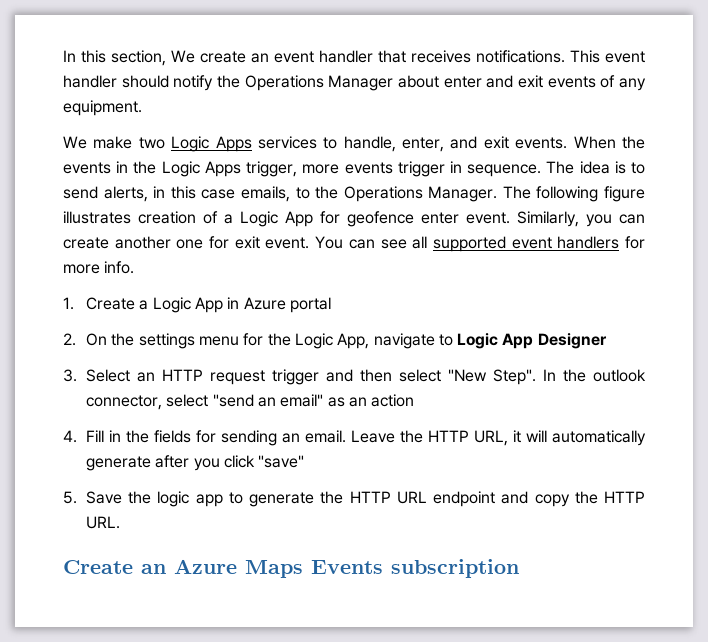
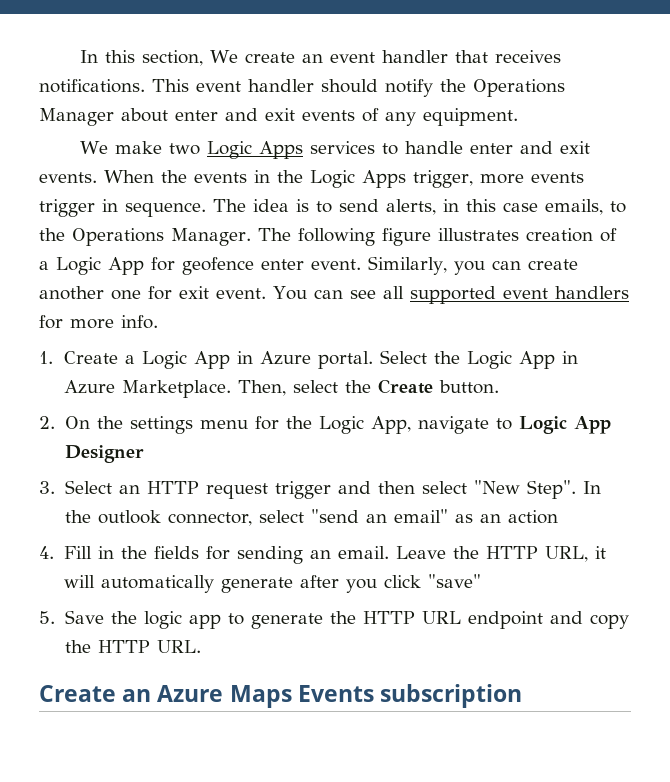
[343,136,445,152] handle, enter, -> [405,141,514,154] handle enter
[289,297,331,313] portal -> [317,350,578,369] [63,379,499,398] portal. Select the Logic App in Azure Marketplace. Then, select the Create button.

